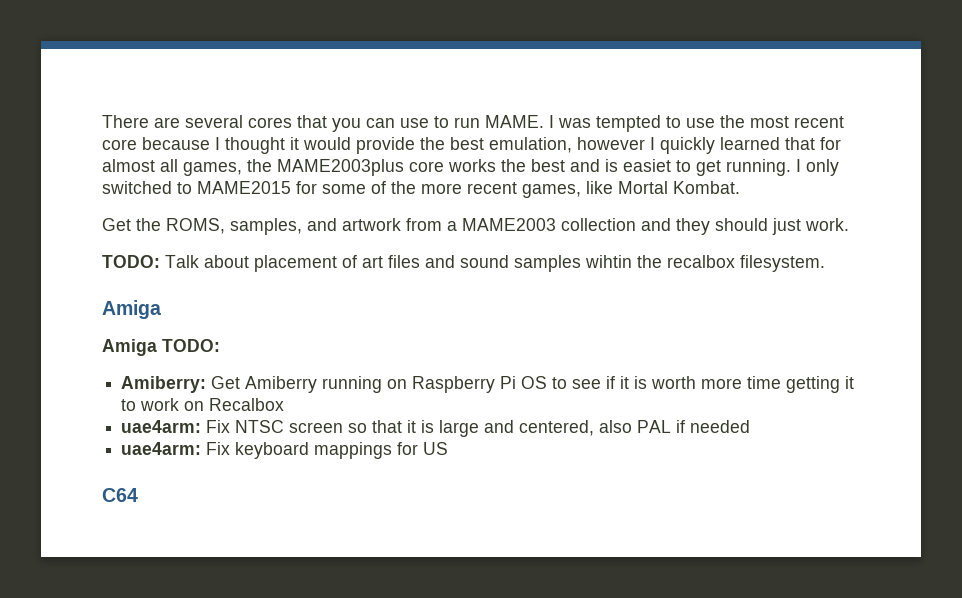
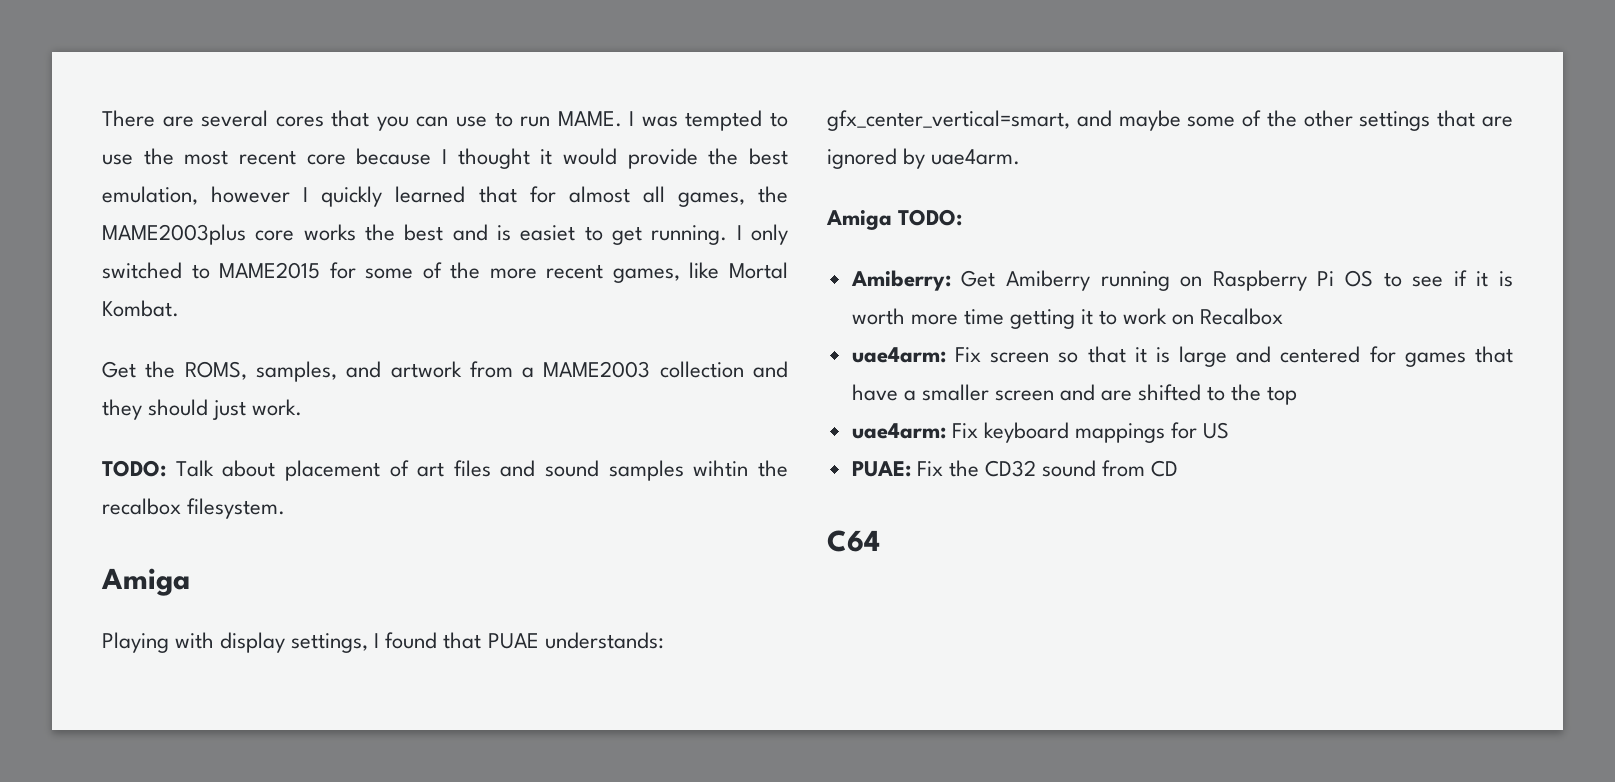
(161, 309) none -> [102,632,664,653] [827,110,1513,131] [827,148,1021,169] // Playing with display settings, I found that PUAE understands: gfx_center_vertical=smart, and maybe some of the other settings that are ignored by uae4arm.
[235,420,285,433] NTSC -> (981, 354) none
[519,420,751,436] centered, also PAL if needed -> [1280,346,1513,367] [851,384,1298,405] centered for games that have a smaller screen and are shifted to the top
(449, 448) none -> [851,460,1179,477] // PUAE: Fix the CD32 sound from CD

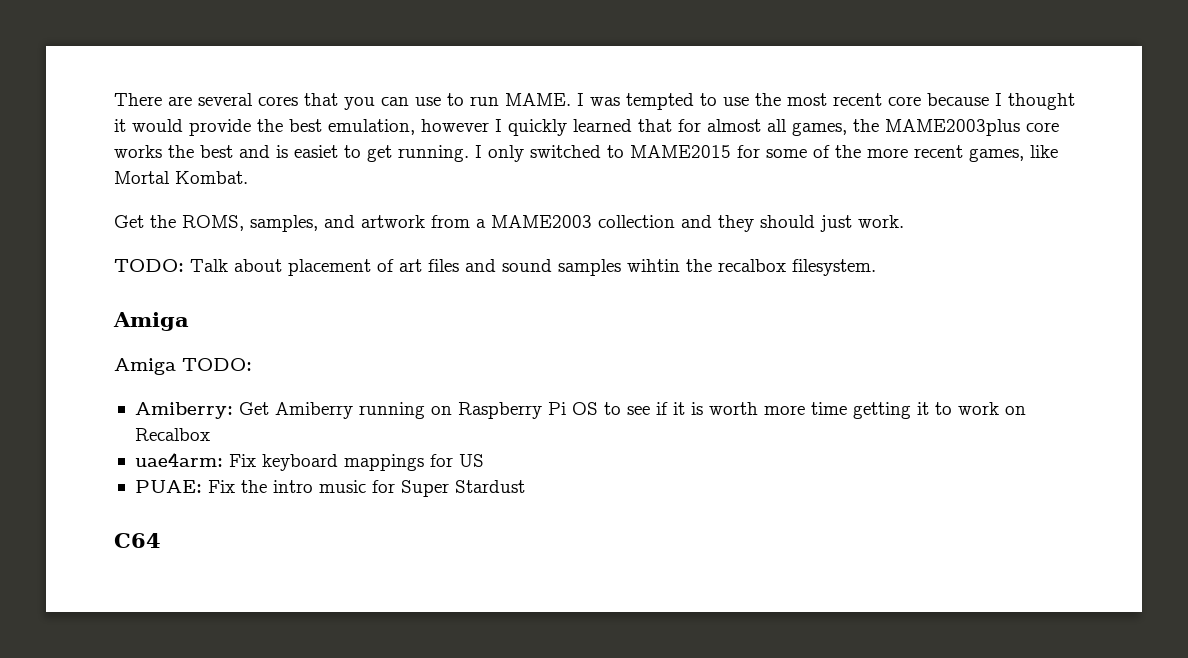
[102,632,664,653] [827,110,1513,131] [827,148,1021,169] // Playing with display settings, I found that PUAE understands: gfx_center_vertical=smart, and maybe some of the other settings that are ignored by uae4arm. -> (189, 321) none
[851,346,1513,367] [851,384,1298,405] // uae4arm: Fix screen so that it is large and centered for games that have a smaller screen and are shifted to the top -> (210, 434) none
[984,460,1179,477] CD32 sound from CD -> [272,480,525,497] intro music for Super Stardust

